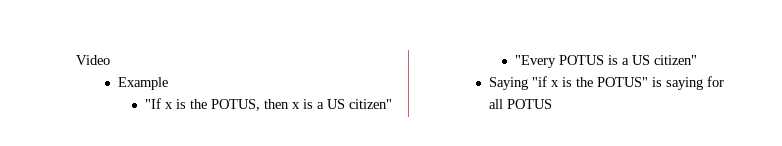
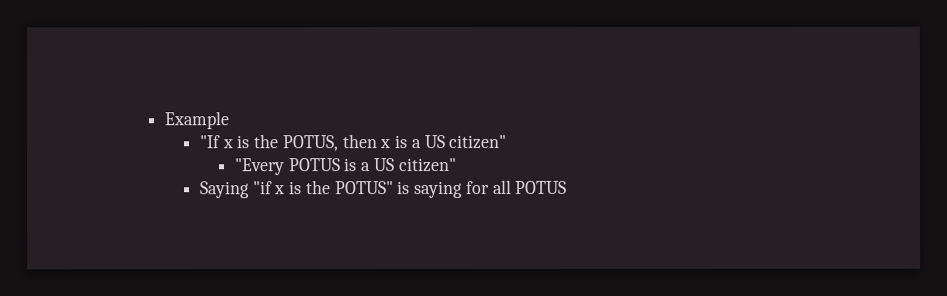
[76,55,110,65] Video // -> (164, 120) none

